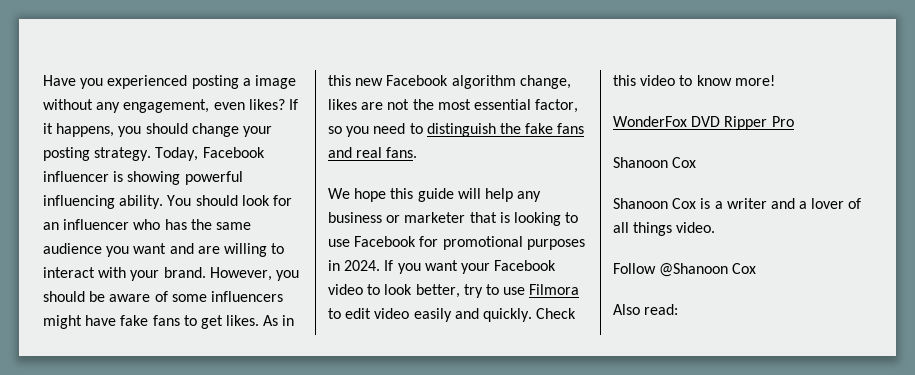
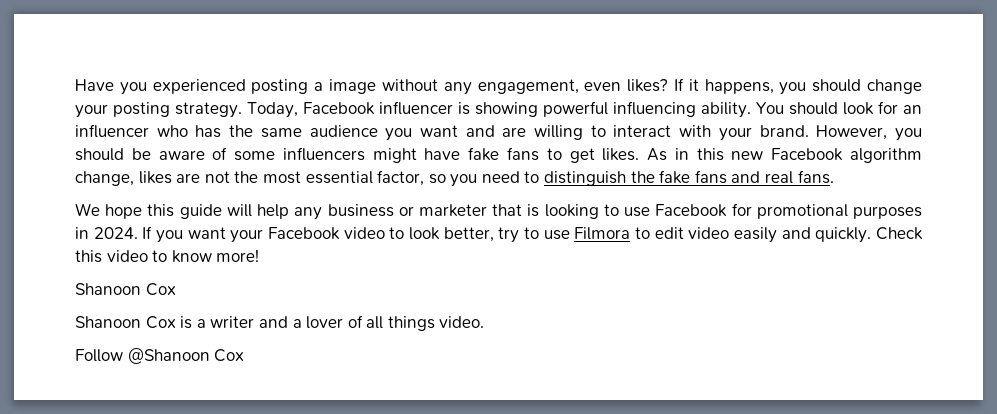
[613,116,794,130] // WonderFox DVD Ripper Pro -> (260, 255) none
[613,304,679,315] // Also read: -> (245, 355) none

